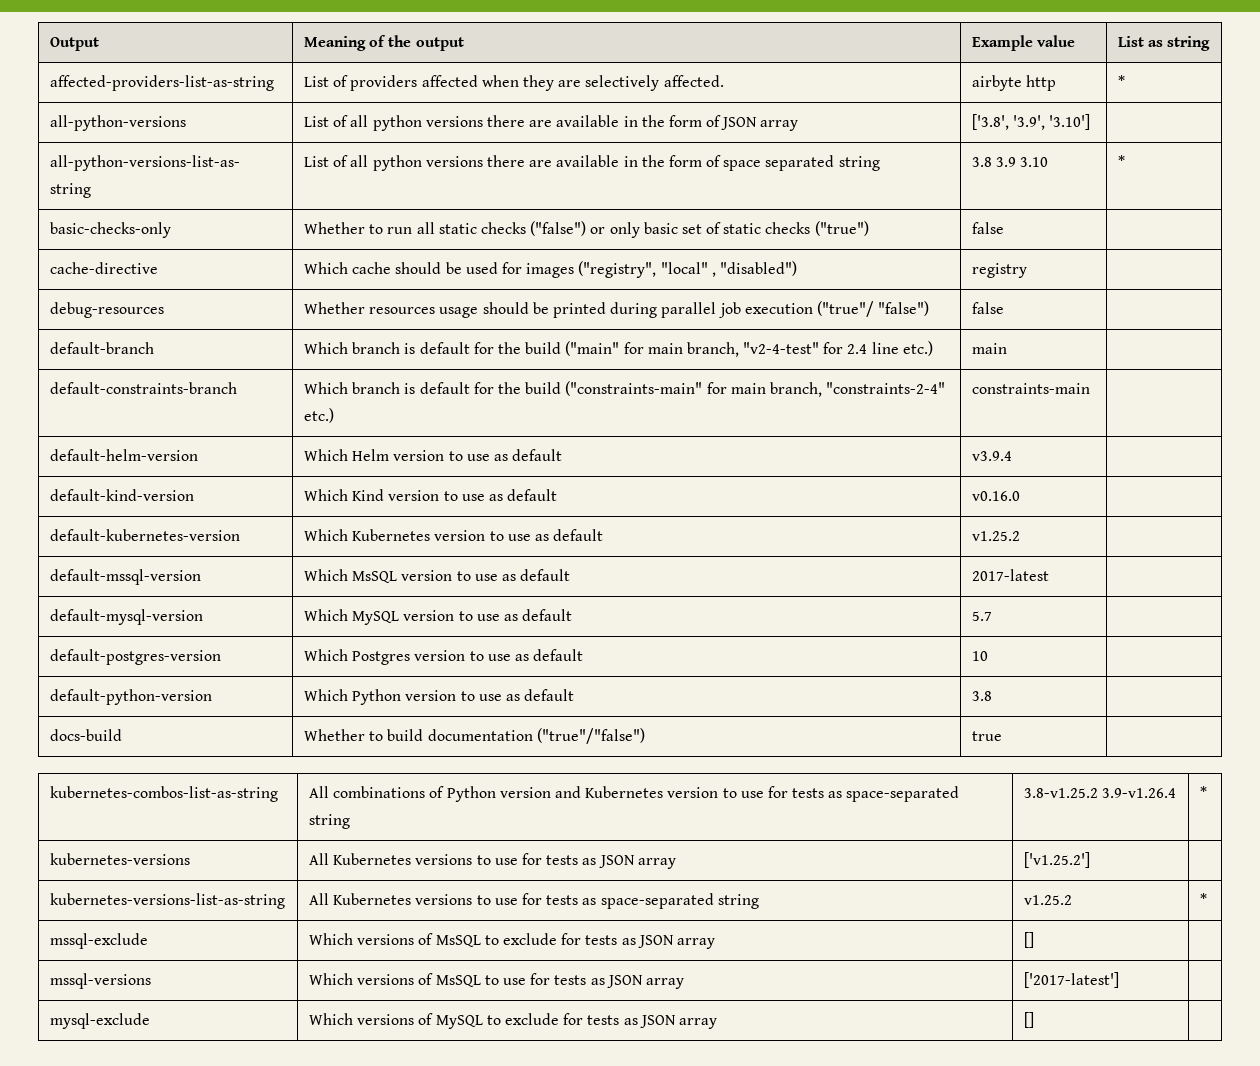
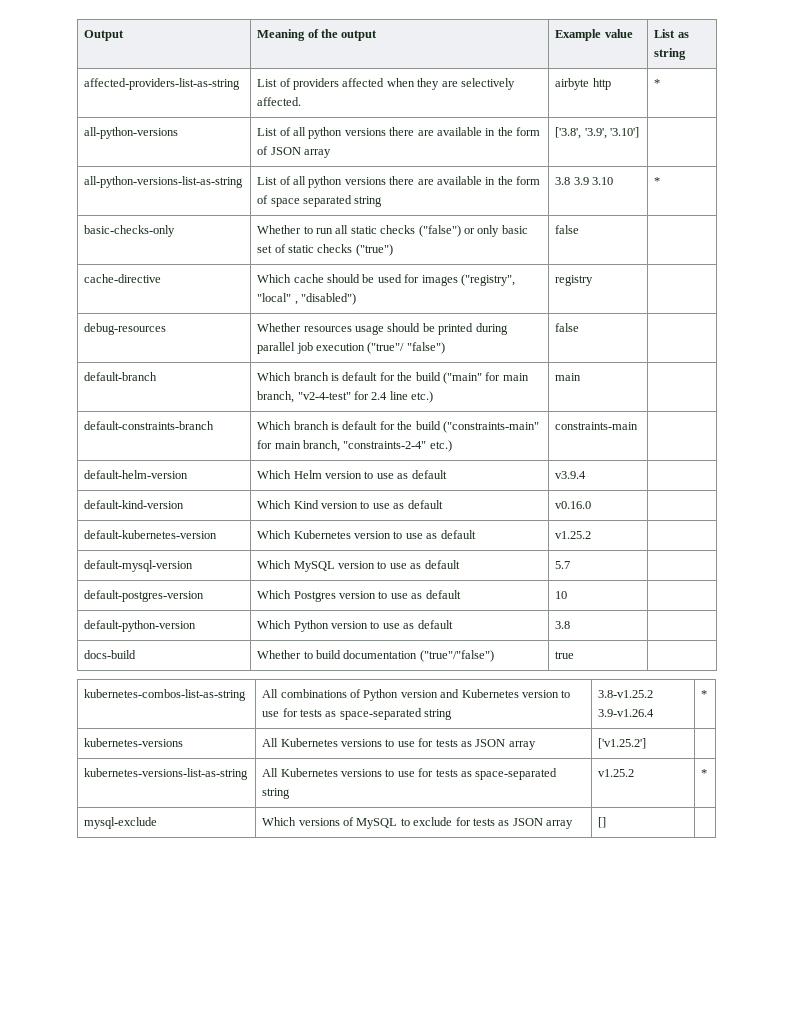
[50,569,202,585] [304,569,571,583] [972,569,1050,581] // default-mssql-version | Which MsSQL version to use as default | 2017-latest | -> (592, 535) none
[50,933,149,949] [309,933,715,949] [1024,932,1035,948] [50,973,152,989] [309,973,684,989] [1024,972,1120,988] // mssql-exclude | Which versions of MsSQL to exclude for tests as JSON array | [] | // mssql-versions | Which versions of MsSQL to use for tests as JSON array | ['2017-latest'] | -> (708, 773) none

